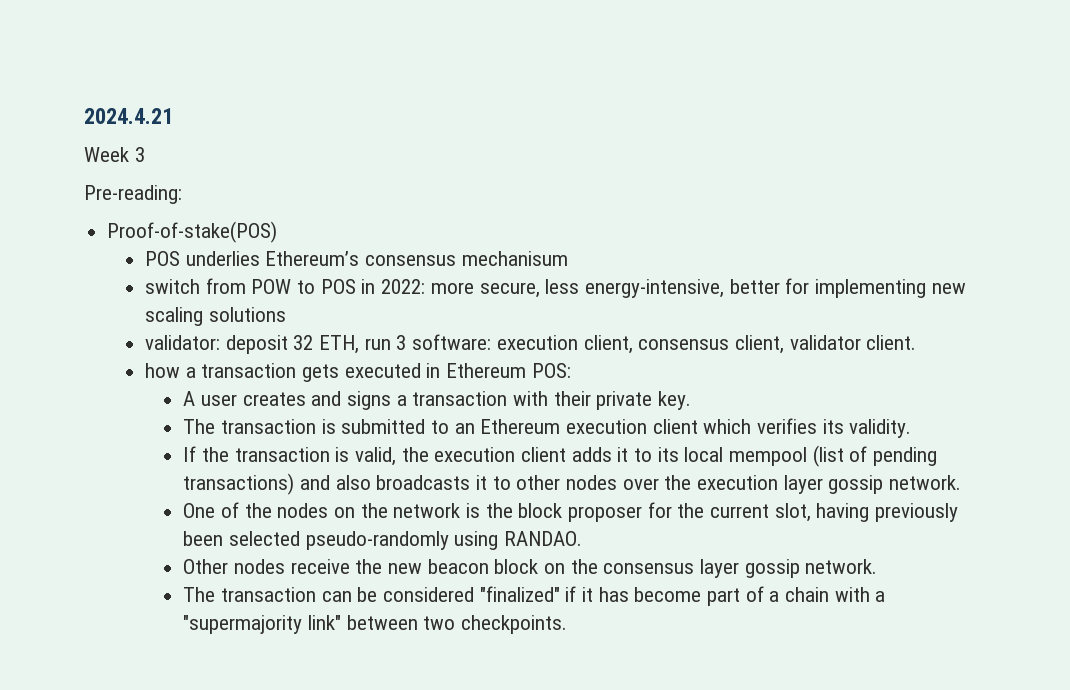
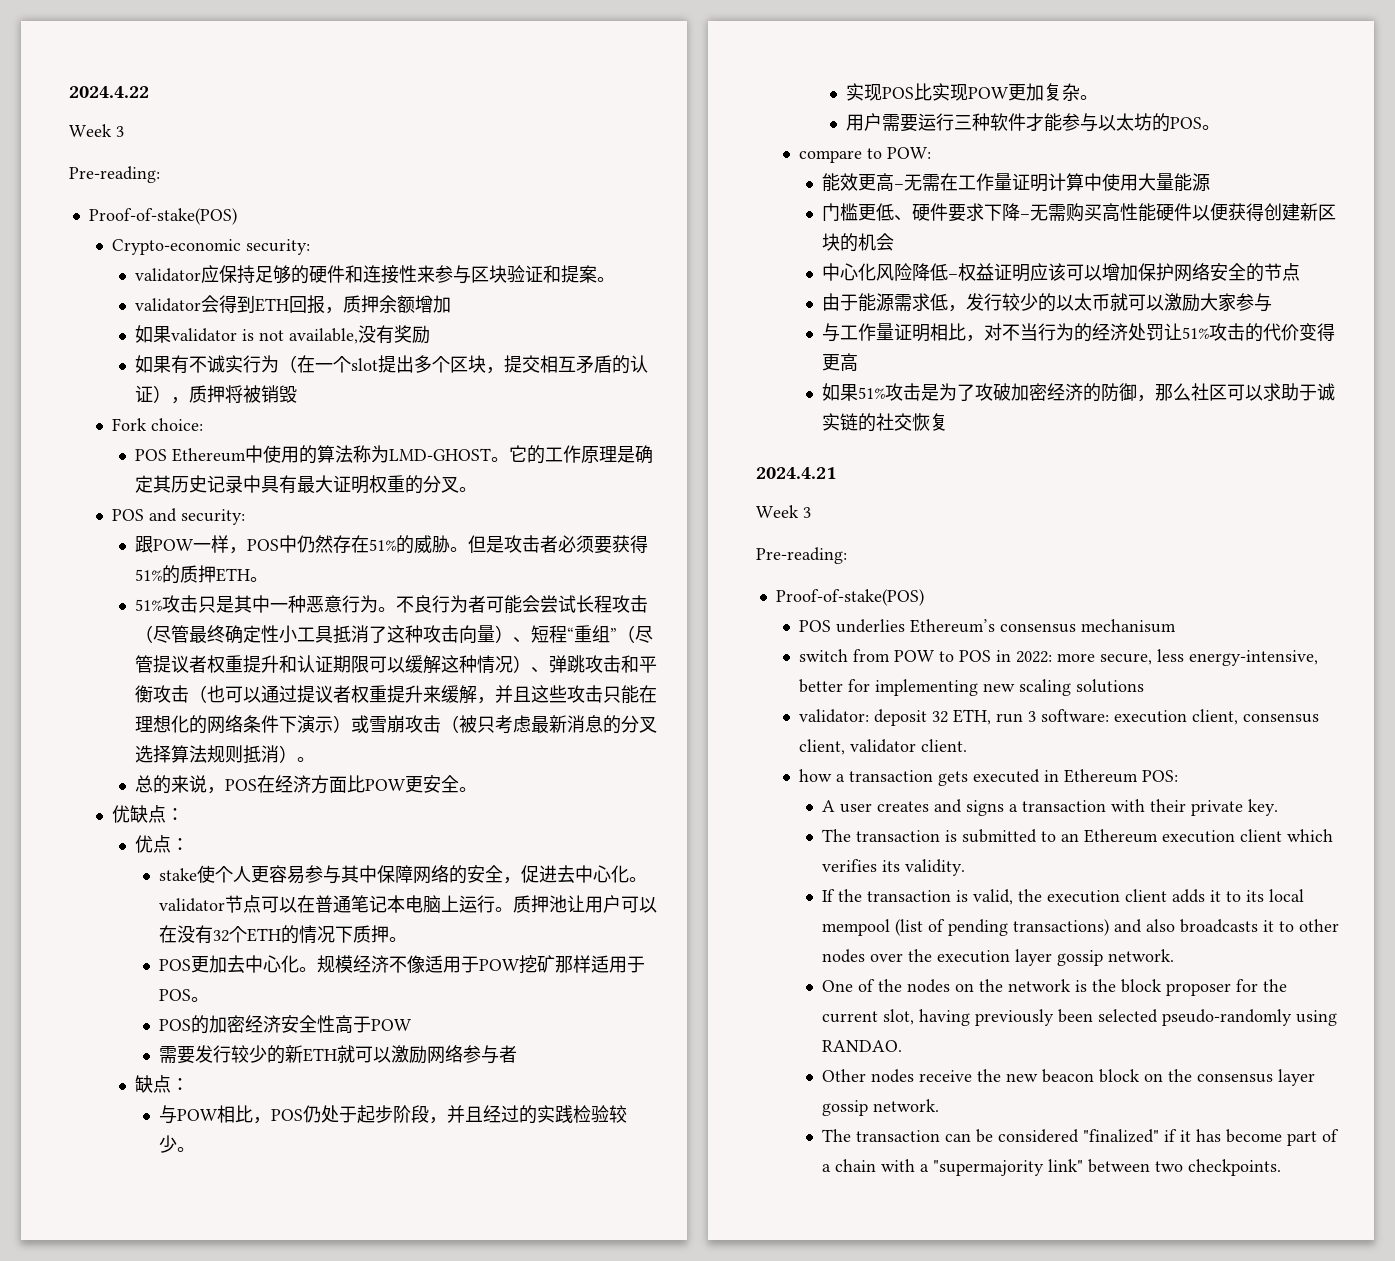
(84, 116) none -> [69,86,149,98] [69,124,124,137] [69,166,160,183] [88,208,237,225] [112,239,311,255] [135,265,616,284] [135,295,452,314] [135,325,431,344] [135,355,649,374] [135,385,298,404] [112,418,204,431] [135,445,654,464] [135,475,478,494] [112,508,246,525] [135,535,649,554] [135,565,269,584] [135,595,649,614] [135,625,654,644] [135,655,658,674] [135,685,658,704] [135,715,658,734] [135,745,316,764] [135,775,478,794] [112,805,185,823] [135,835,190,853] [158,865,647,884] [158,895,657,913] [158,925,407,944] [158,955,645,974] [158,989,209,1002] [158,1015,412,1034] [158,1045,517,1064] [135,1075,190,1093] [158,1105,627,1124] [158,1135,195,1153] [845,83,1098,101] [845,113,1220,132] [799,147,932,163] [822,173,1211,192] [822,203,1337,222] [822,233,895,252] [822,263,1301,282] [822,293,1273,312] [822,323,1336,342] [822,353,859,372] [822,383,1336,402] [822,413,949,432] 2024.4.22 // Week 3 // Pre-reading: // Proof-of-stake(POS) // Crypto-economic security: // validator应保持足够的硬件和连接性来参与区块验证和提案。 // validator会得到ETH回报，质押余额增加 // 如果validator is not available,没有奖励 // 如果有不诚实行为（在一个slot提出多个区块，提交相互矛盾的认证），质押将被销毁 // Fork choice: // POS Ethereum中使用的算法称为LMD-GHOST。它的工作原理是确定其历史记录中具有最大证明权重的分叉。 // POS and security: // 跟POW一样，POS中仍然存在51%的威胁。但是攻击者必须要获得51%的质押ETH。 // 51%攻击只是其中一种恶意行为。不良行为者可能会尝试长程攻击（尽管最终确定性小工具抵消了这种攻击向量）、短程“重组”（尽管提议者权重提升和认证期限可以缓解这种情况）、弹跳攻击和平衡攻击（也可以通过提议者权重提升来缓解，并且这些攻击只能在理想化的网络条件下演示）或雪崩攻击（被只考虑最新消息的分叉选择算法规则抵消）。 // 总的来说，POS在经济方面比POW更安全。 // 优缺点： // 优点： // stake使个人更容易参与其中保障网络的安全，促进去中心化。validator节点可以在普通笔记本电脑上运行。质押池让用户可以在没有32个ETH的情况下质押。 // POS更加去中心化。规模经济不像适用于POW挖矿那样适用于POS。 // POS的加密经济安全性高于POW // 需要发行较少的新ETH就可以激励网络参与者 // 缺点： // 与POW相比，POS仍处于起步阶段，并且经过的实践检验较少。 // 实现POS比实现POW更加复杂。 // 用户需要运行三种软件才能参与以太坊的POS。 // compare to POW: // 能效更高–无需在工作量证明计算中使用大量能源 // 门槛更低、硬件要求下降–无需购买高性能硬件以便获得创建新区块的机会 // 中心化风险降低–权益证明应该可以增加保护网络安全的节点 // 由于能源需求低，发行较少的以太币就可以激励大家参与 // 与工作量证明相比，对不当行为的经济处罚让51%攻击的代价变得更高 // 如果51%攻击是为了攻破加密经济的防御，那么社区可以求助于诚实链的社交恢复 //

